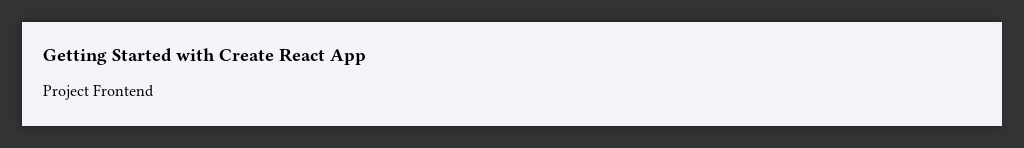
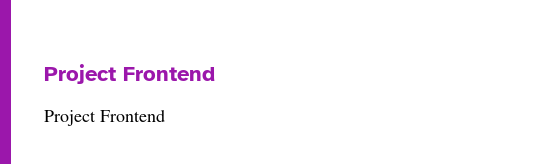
[43,48,366,65] Getting Started with Create React App -> [44,64,215,84] Project Frontend

